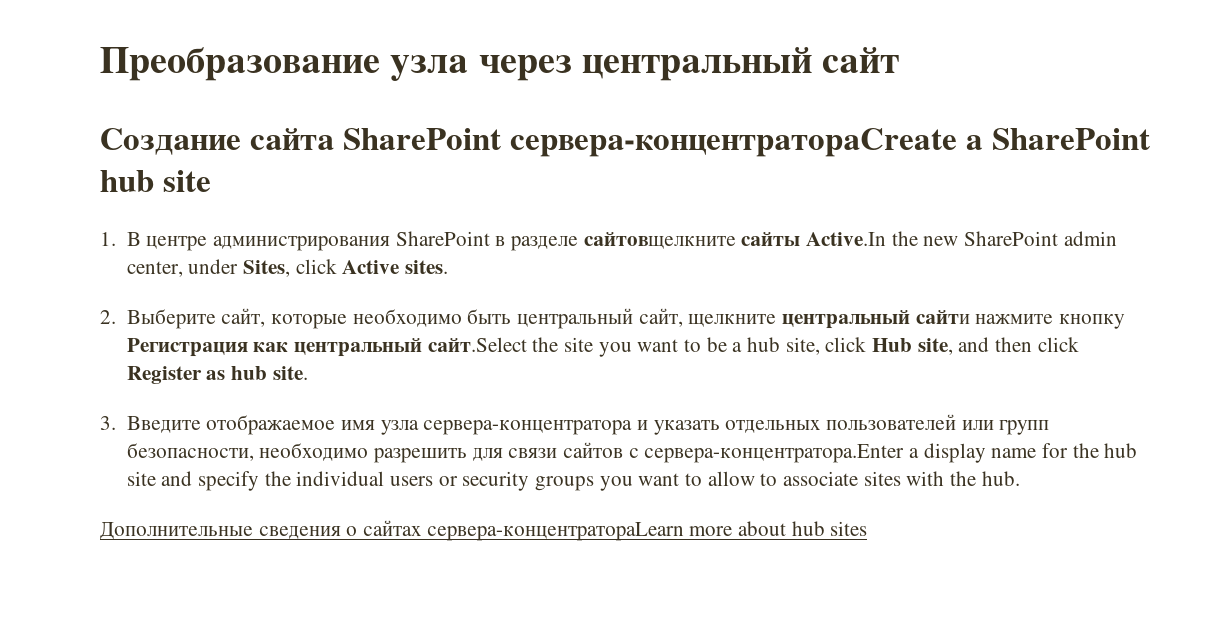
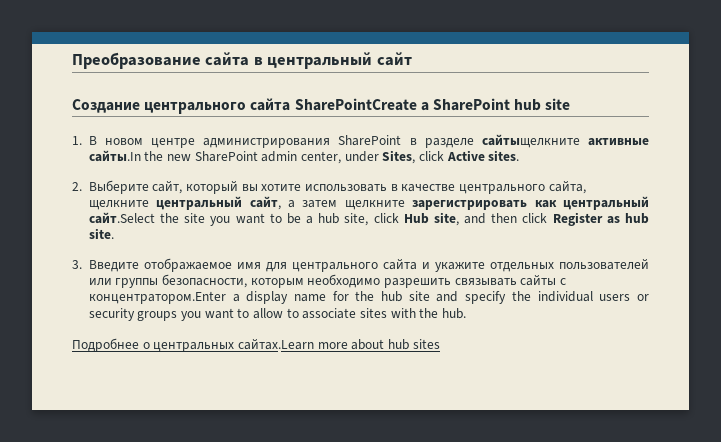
[390,55,572,81] узла через -> [205,52,263,66] сайта в
[249,128,957,157] сайта SharePoint сервера-концентратораCreate -> [144,98,417,114] центрального сайта SharePointCreate
(141, 239) none -> [104,138,143,145] новом
[583,232,886,249] сайтовщелкните сайты Active.In -> [481,134,649,148] [88,150,141,162] сайтыщелкните активные сайты.In
[270,308,1125,329] [126,338,248,357] которые необходимо быть центральный сайт, щелкните центральный сайти нажмите кнопку Регистрация -> [186,180,586,194] [88,196,528,210] который вы хотите использовать в качестве центрального сайта, щелкните центральный сайт, а затем щелкните зарегистрировать
[380,414,1050,435] [126,442,905,463] узла сервера-концентратора и указать отдельных пользователей или групп безопасности, необходимо разрешить для связи сайтов с сервера-концентратора.Enter -> [265,258,650,272] [88,274,566,288] [88,291,226,304] для центрального сайта и укажите отдельных пользователей или группы безопасности, которым необходимо разрешить связывать сайты с концентратором.Enter
[100,520,684,541] Дополнительные сведения о сайтах сервера-концентратораLearn -> [72,338,314,352] Подробнее о центральных сайтах.Learn

